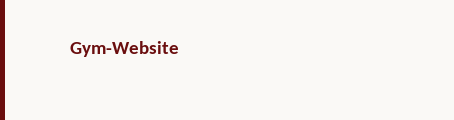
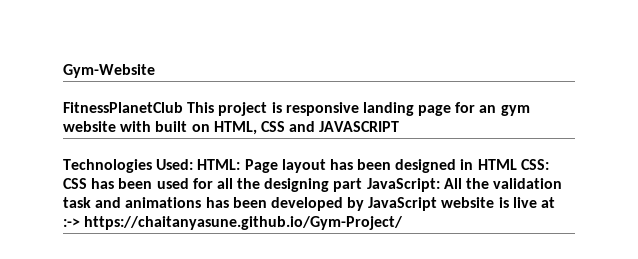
(179, 49) none -> [63,102,530,116] [63,121,400,135] [63,159,549,173] [63,178,563,192] [63,197,556,211] [63,216,404,230] // FitnessPlanetClub This project is responsive landing page for an gym website with built on HTML, CSS and JAVASCRIPT // Technologies Used: HTML: Page layout has been designed in HTML CSS: CSS has been used for all the designing part JavaScript: All the validation task and animations has been developed by JavaScript website is live at :-> https://chaitanyasune.github.io/Gym-Project/

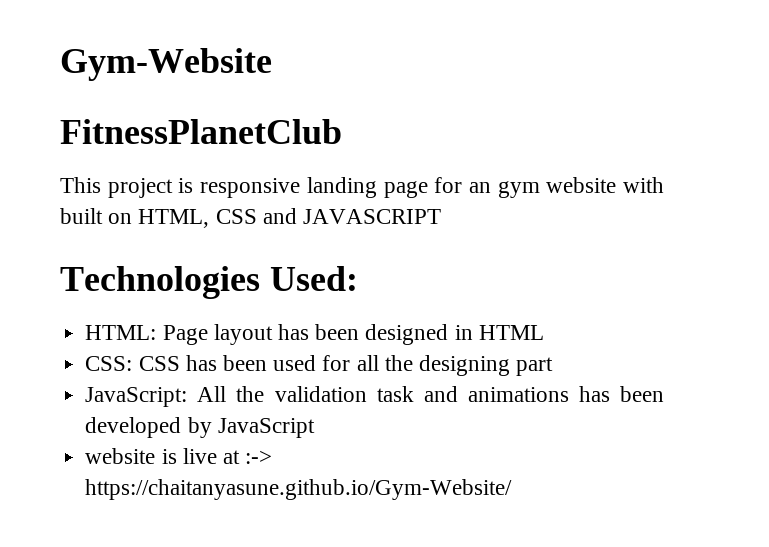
(183, 107) none -> (342, 131) //
(194, 164) none -> (358, 278) //
(517, 164) none -> (544, 332) //
(363, 185) none -> (554, 366) //
(438, 204) none -> (315, 428) //
[84,216,404,230] https://chaitanyasune.github.io/Gym-Project/ -> [85,479,513,500] https://chaitanyasune.github.io/Gym-Website/

